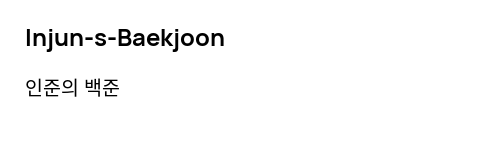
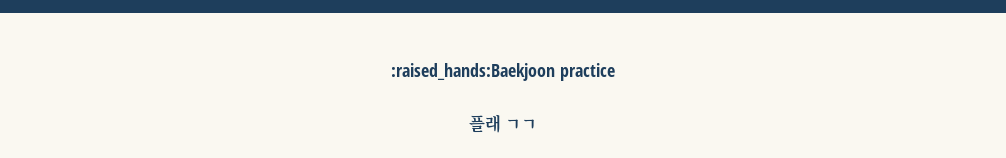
[25,29,225,52] [25,78,121,97] Injun-s-Baekjoon // 인준의 백준 -> [391,63,615,81] [468,114,538,133] :raised_hands:Baekjoon practice // 플래 ㄱㄱ

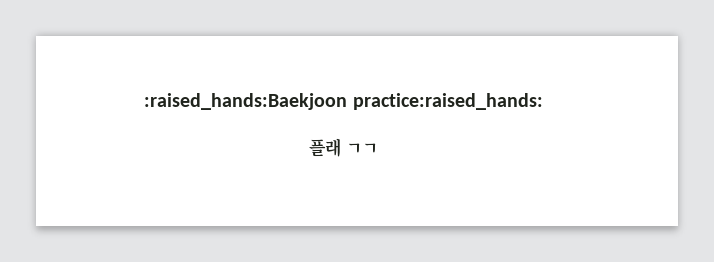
[559,63,615,81] practice -> [352,93,543,110] practice:raised_hands:

